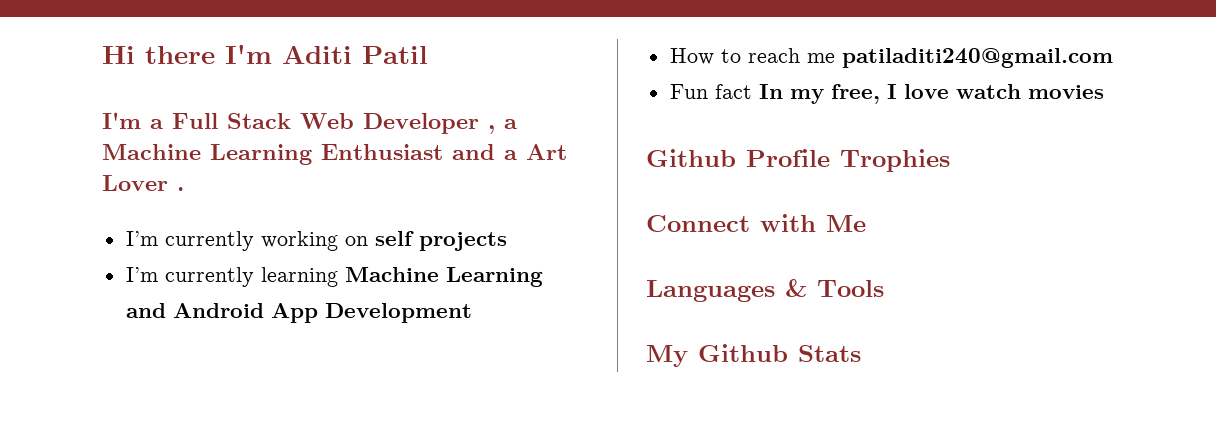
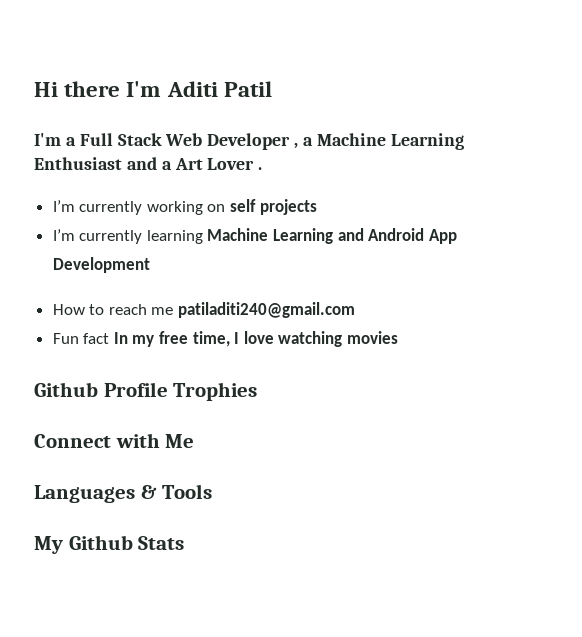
[830,84,880,104] free, -> [159,331,230,347] free time,
[955,84,1021,99] watch -> [278,331,343,347] watching

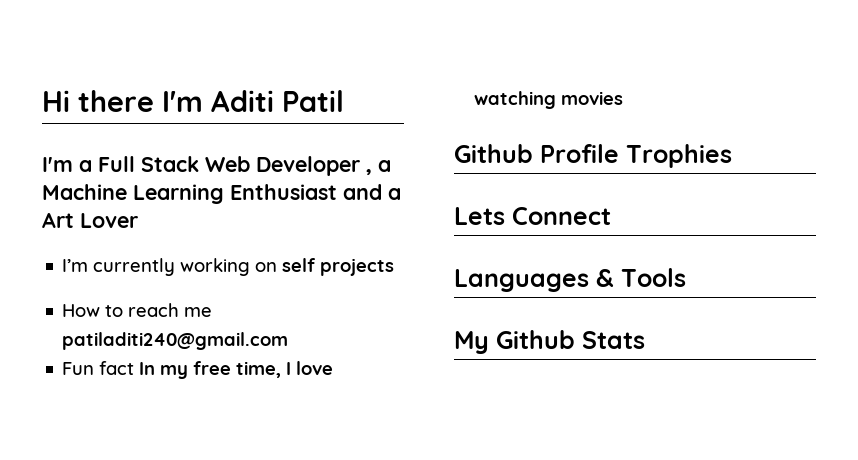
[258,167,263,170] . -> (138, 220) none
[52,228,457,244] [52,257,150,273] // I’m currently learning Machine Learning and Android App Development -> (395, 267) none
(258, 391) none -> [454,207,505,225] Lets
[115,433,195,448] with Me -> (611, 216) none

